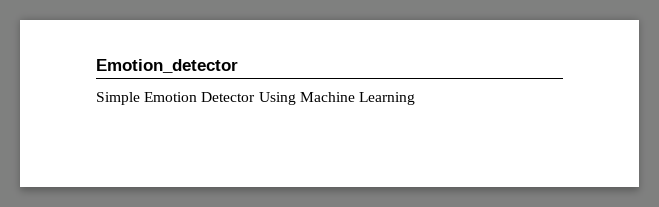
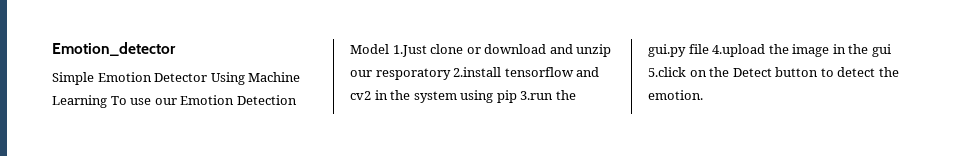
(415, 98) none -> [110,95,297,105] [350,44,612,57] [350,67,600,80] [350,90,576,103] [648,44,891,57] [648,67,899,77] [648,90,703,100] To use our Emotion Detection Model 1.Just clone or download and unzip our resporatory 2.install tensorflow and cv2 in the system using pip 3.run the gui.py file 4.upload the image in the gui 5.click on the Detect button to detect the emotion.

